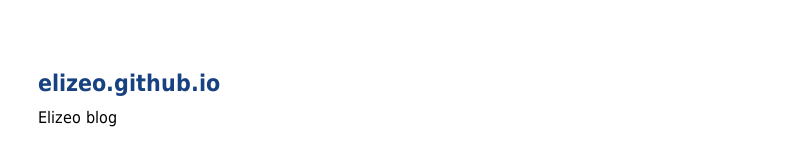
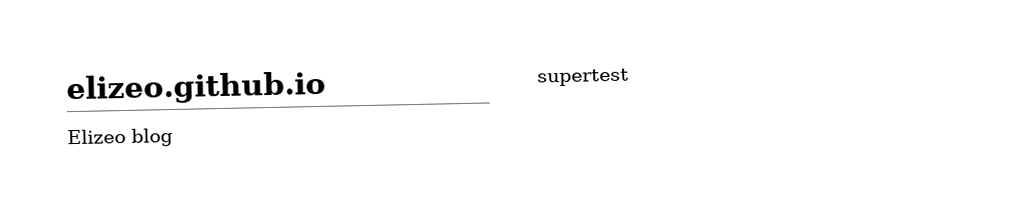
(117, 118) none -> [537,68,629,87] // supertest

